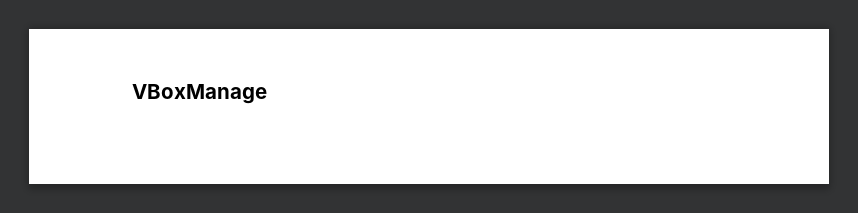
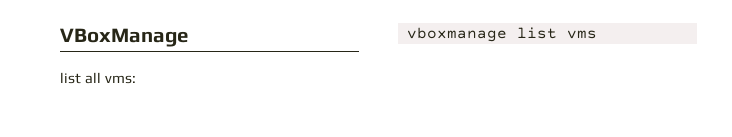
(267, 94) none -> [60,72,136,84] [406,27,597,42] // list all vms: // vboxmanage list vms

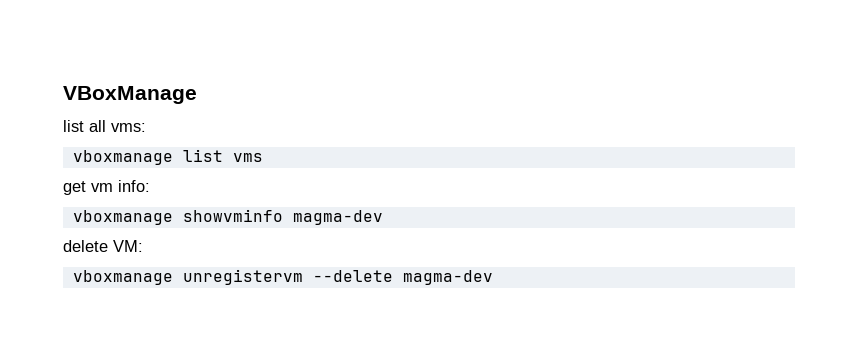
(597, 34) none -> [63,180,150,195] [72,209,383,225] [63,240,143,252] [72,269,493,285] // get vm info: // vboxmanage showvminfo magma-dev // delete VM: // vboxmanage unregistervm --delete magma-dev

